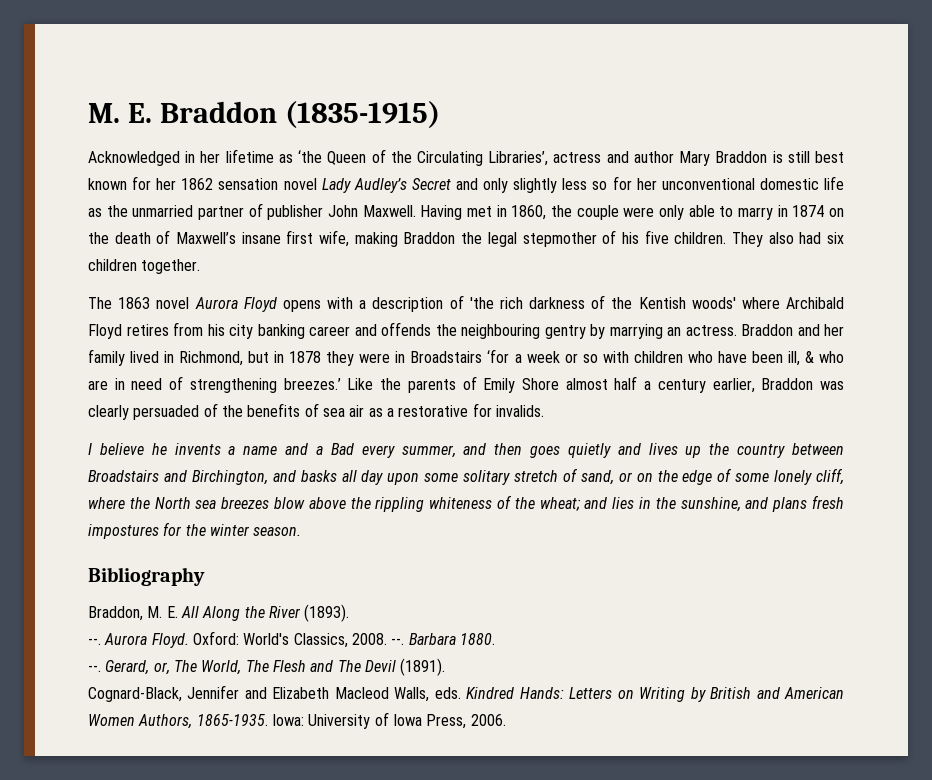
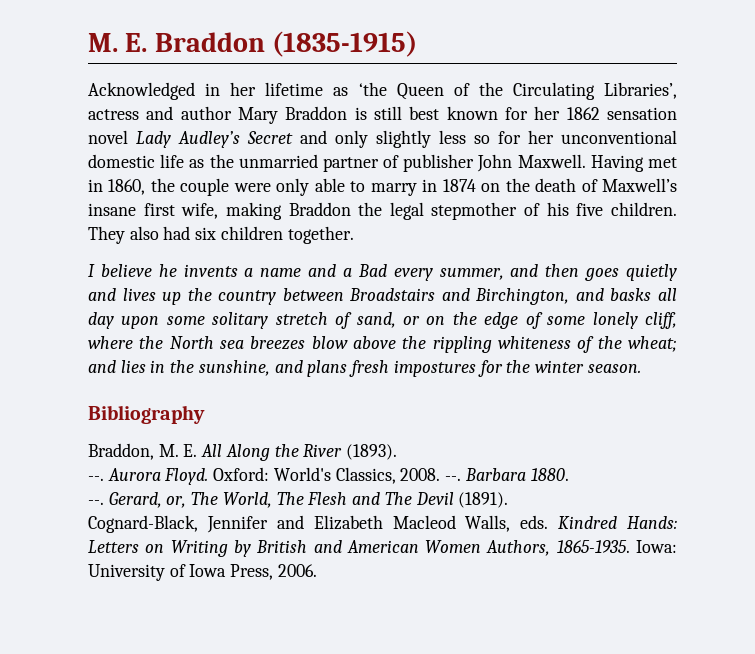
[88,295,844,312] [88,322,844,339] [88,349,845,366] [88,376,844,393] [88,403,544,420] // The 1863 novel Aurora Floyd opens with a description of 'the rich darkness of the Kentish woods' where Archibald Floyd retires from his city banking career and offends the neighbouring gentry by marrying an actress. Braddon and her family lived in Richmond, but in 1878 they were in Broadstairs ‘for a week or so with children who have been ill, & who are in need of strengthening breezes.’ Like the parents of Emily Shore almost half a century earlier, Braddon was clearly persuaded of the benefits of sea air as a restorative for invalids. -> (354, 235) none

